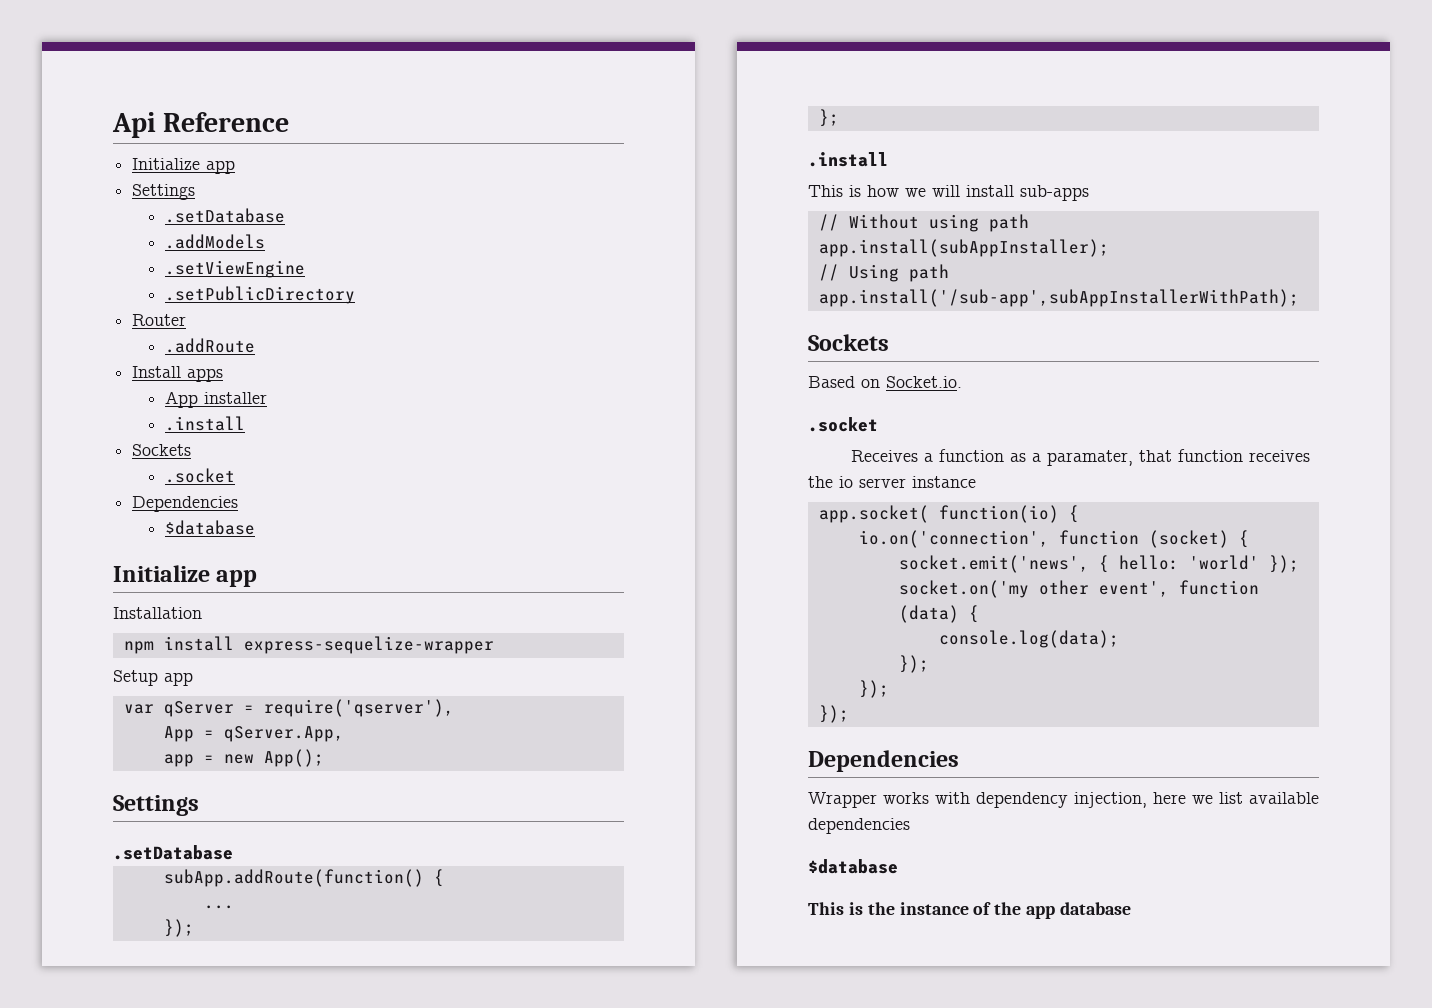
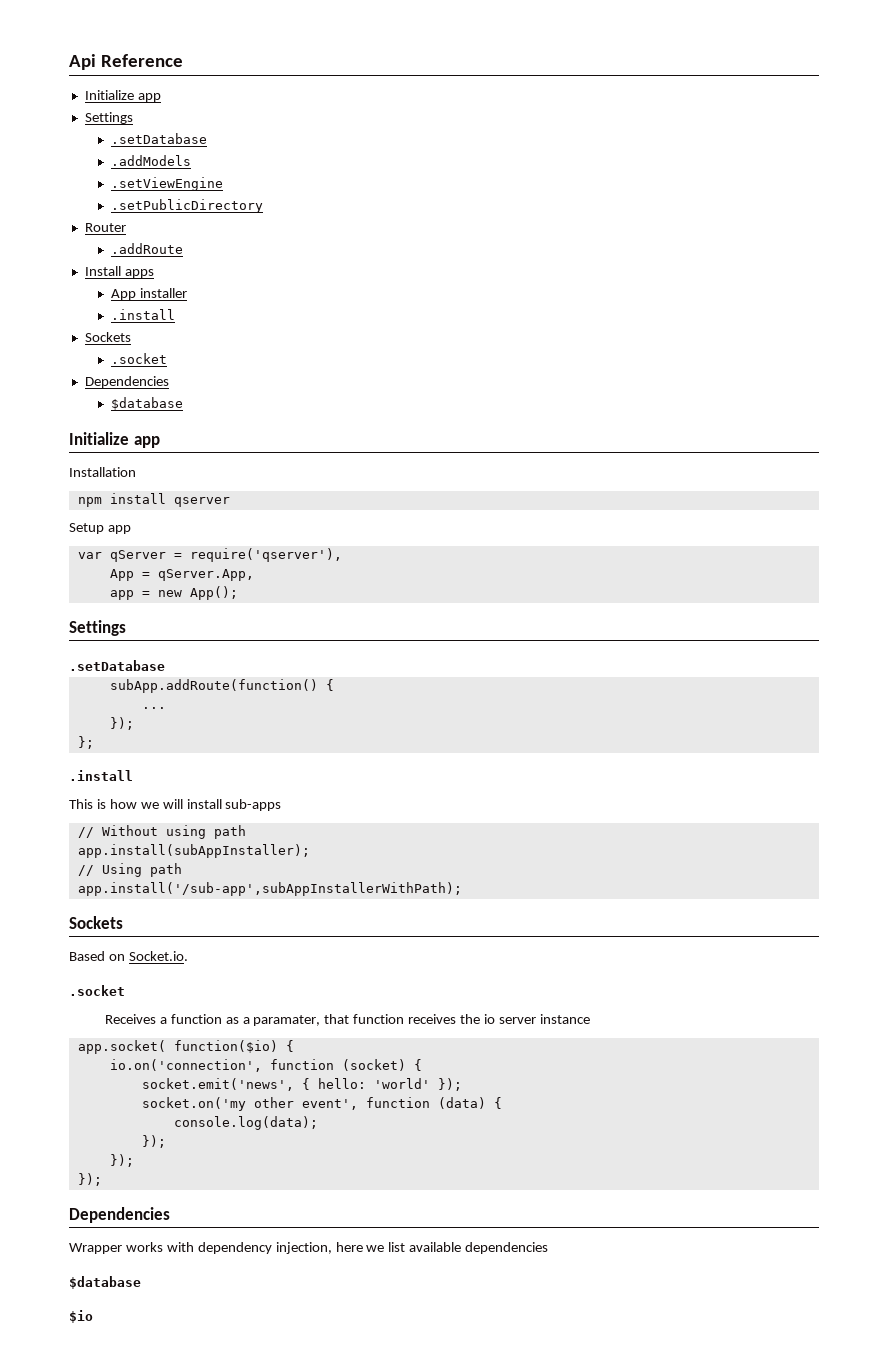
[243,636,494,654] express-sequelize-wrapper -> [173,497,230,507] qserver
[938,505,1059,523] function(io) -> [173,1040,278,1053] function($io)
[808,902,1132,919] This is the instance of the app database -> [69,1310,93,1323] $io

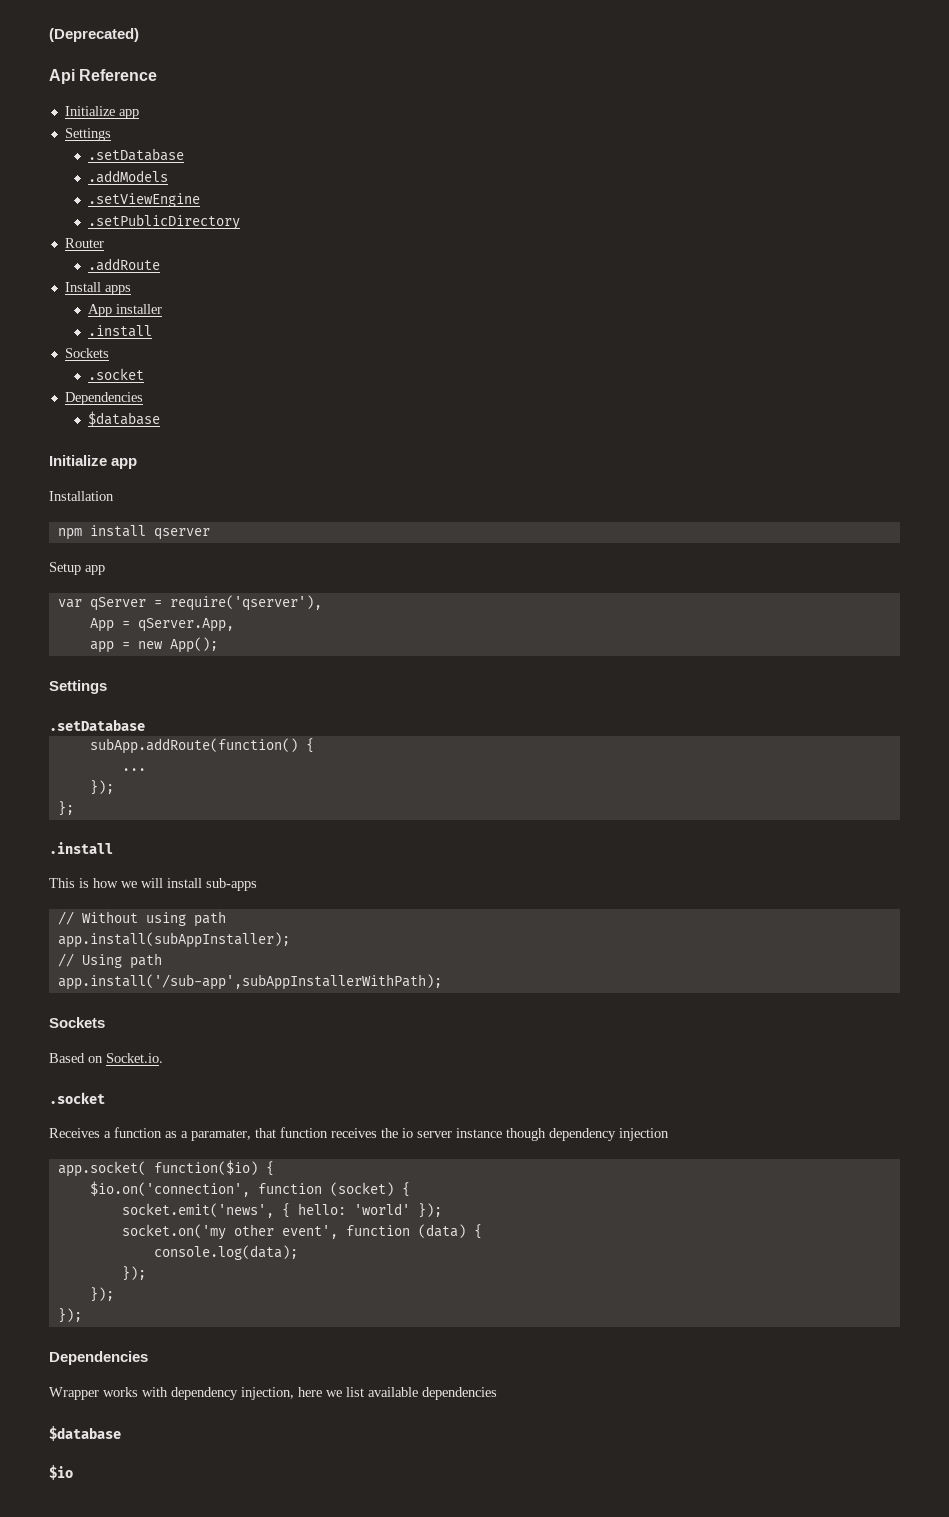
(69, 62) none -> [49,28,139,42] (Deprecated) //
(590, 1019) none -> [506,1128,669,1141] though dependency injection
[109,1059,262,1072] io.on('connection', -> [89,1181,250,1197] $io.on('connection',

